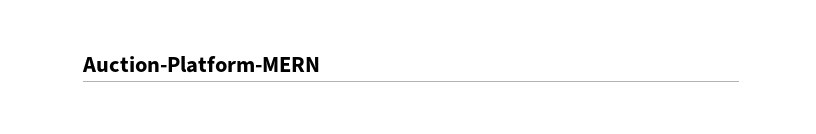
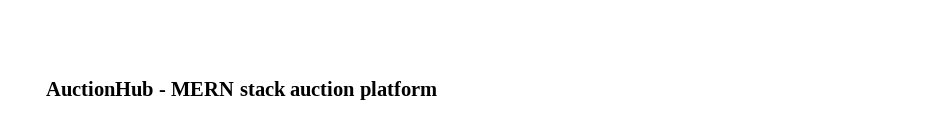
[82,56,320,73] Auction-Platform-MERN -> [46,81,437,100] AuctionHub - MERN stack auction platform

